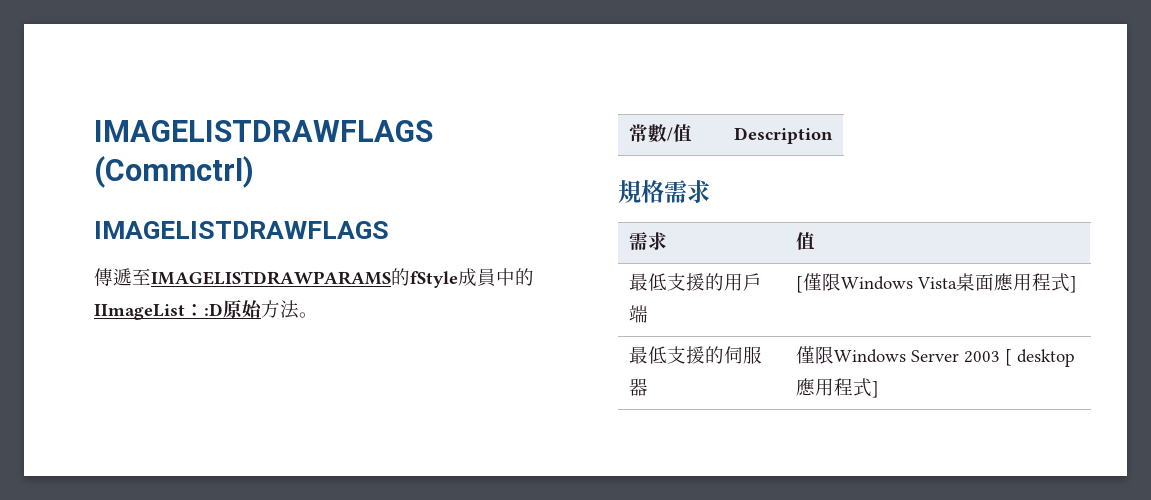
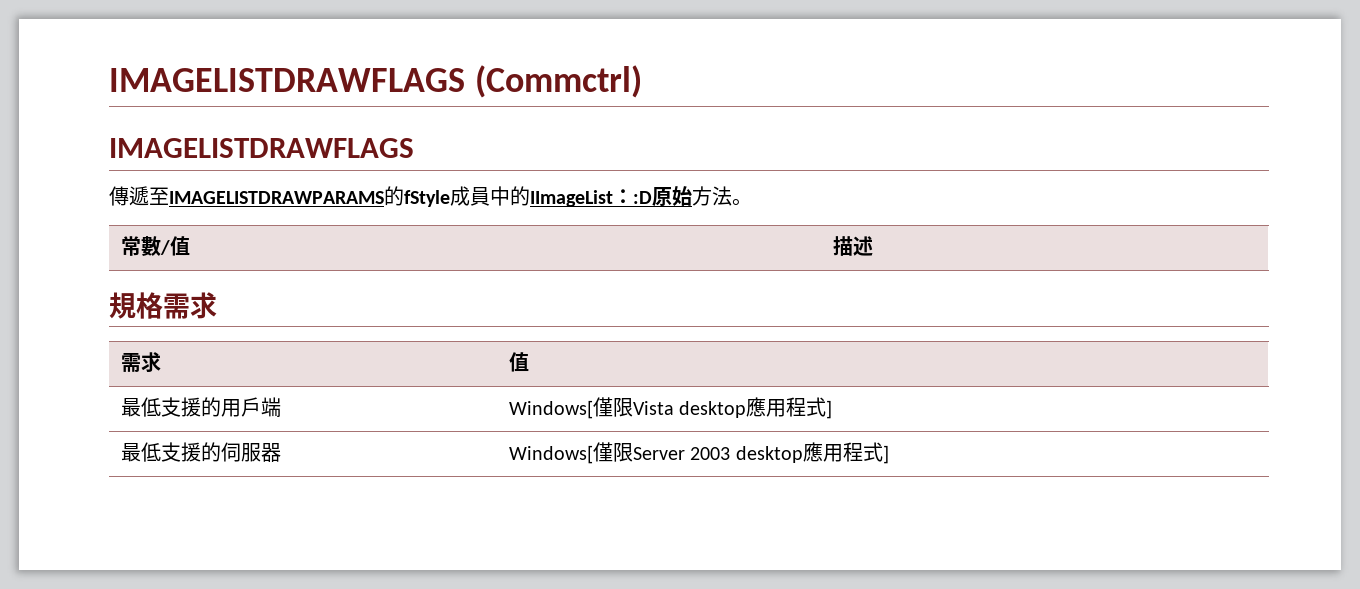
[733,127,833,144] Description -> [832,236,873,256] 描述
[795,273,994,293] [僅限Windows Vista桌面 -> [508,397,747,419] Windows[僅限Vista desktop
[795,346,906,364] 僅限Windows -> [508,442,633,464] Windows[僅限
[1004,349,1012,366] [ -> (731, 453) none

